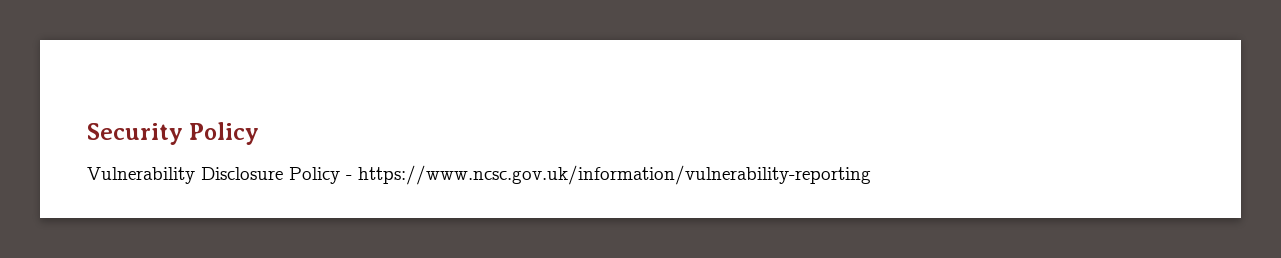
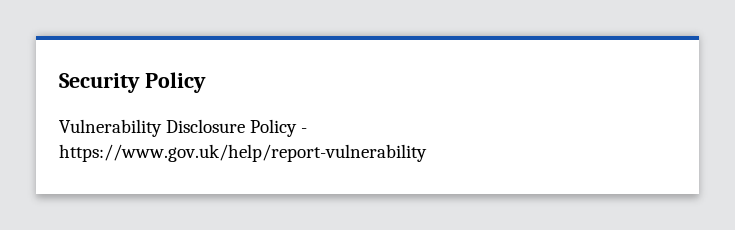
[358,165,871,185] https://www.ncsc.gov.uk/information/vulnerability-reporting -> [59,144,427,162] https://www.gov.uk/help/report-vulnerability

